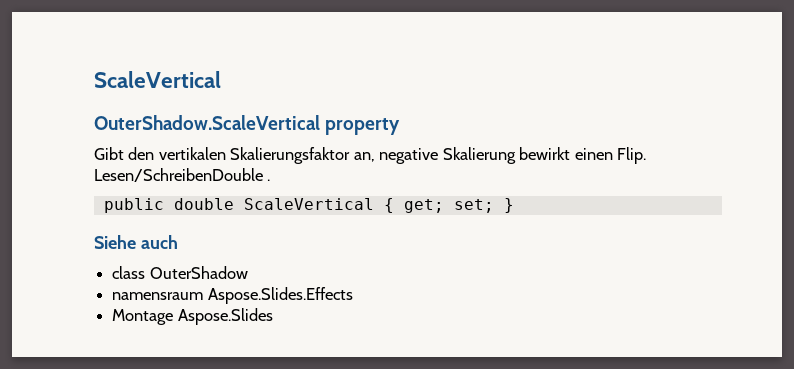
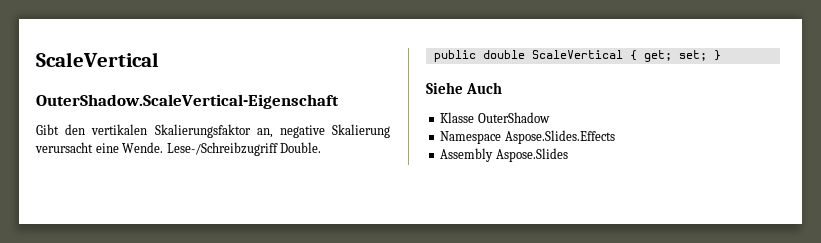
[94,115,401,135] OuterShadow.ScaleVertical property -> [36,94,339,109] OuterShadow.ScaleVertical-Eigenschaft
[519,147,647,164] [94,168,271,182] bewirkt einen Flip. Lesen/SchreibenDouble . -> [35,142,322,156] verursacht eine Wende. Lese-/Schreibzugriff Double.
[140,235,178,249] [112,266,146,279] auch // class -> [465,82,502,94] [440,112,475,123] Auch // Klasse
[112,292,204,300] namensraum -> [440,131,502,144] Namespace
[112,309,174,325] Montage -> [440,148,494,162] Assembly

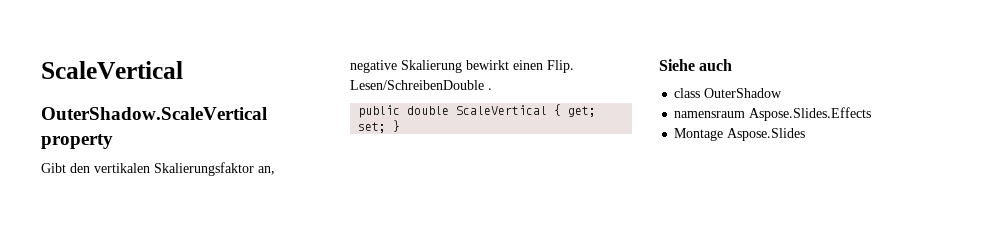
[36,94,339,109] OuterShadow.ScaleVertical-Eigenschaft -> [41,107,267,120] [41,134,113,149] OuterShadow.ScaleVertical property
[35,142,322,156] verursacht eine Wende. Lese-/Schreibzugriff Double. -> [466,60,574,73] [350,80,492,90] bewirkt einen Flip. Lesen/SchreibenDouble .
[465,82,502,94] [440,112,475,123] Auch // Klasse -> [699,59,733,71] [674,88,701,98] auch // class
[440,131,502,144] Namespace -> [674,111,746,118] namensraum
[440,148,494,162] Assembly -> [674,128,724,141] Montage

